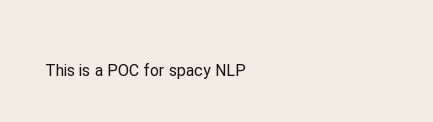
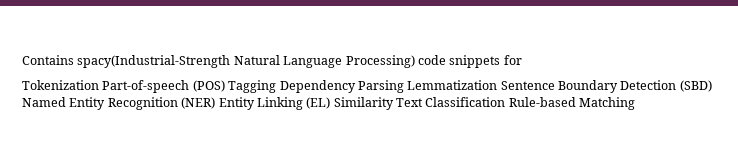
[45,62,246,79] This is a POC for spacy NLP -> [22,55,522,68] [22,80,712,93] [22,97,636,110] Contains spacy(Industrial-Strength Natural Language Processing) code snippets for // Tokenization Part-of-speech (POS) Tagging Dependency Parsing Lemmatization Sentence Boundary Detection (SBD) Named Entity Recognition (NER) Entity Linking (EL) Similarity Text Classification Rule-based Matching

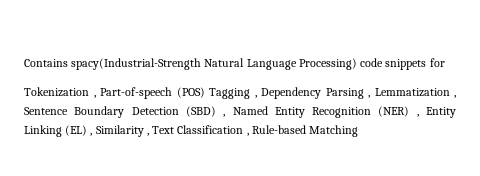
(99, 85) none -> [93,95,96,98] ,
(277, 86) none -> [254,95,257,98] ,
[407,80,498,90] Lemmatization -> [368,88,456,98] , Lemmatization ,
(712, 86) none -> [223,114,226,117] ,
(216, 103) none -> [416,114,419,117] ,
[333,97,394,110] Similarity -> [90,125,149,137] , Similarity ,
(506, 102) none -> [246,133,249,136] ,

